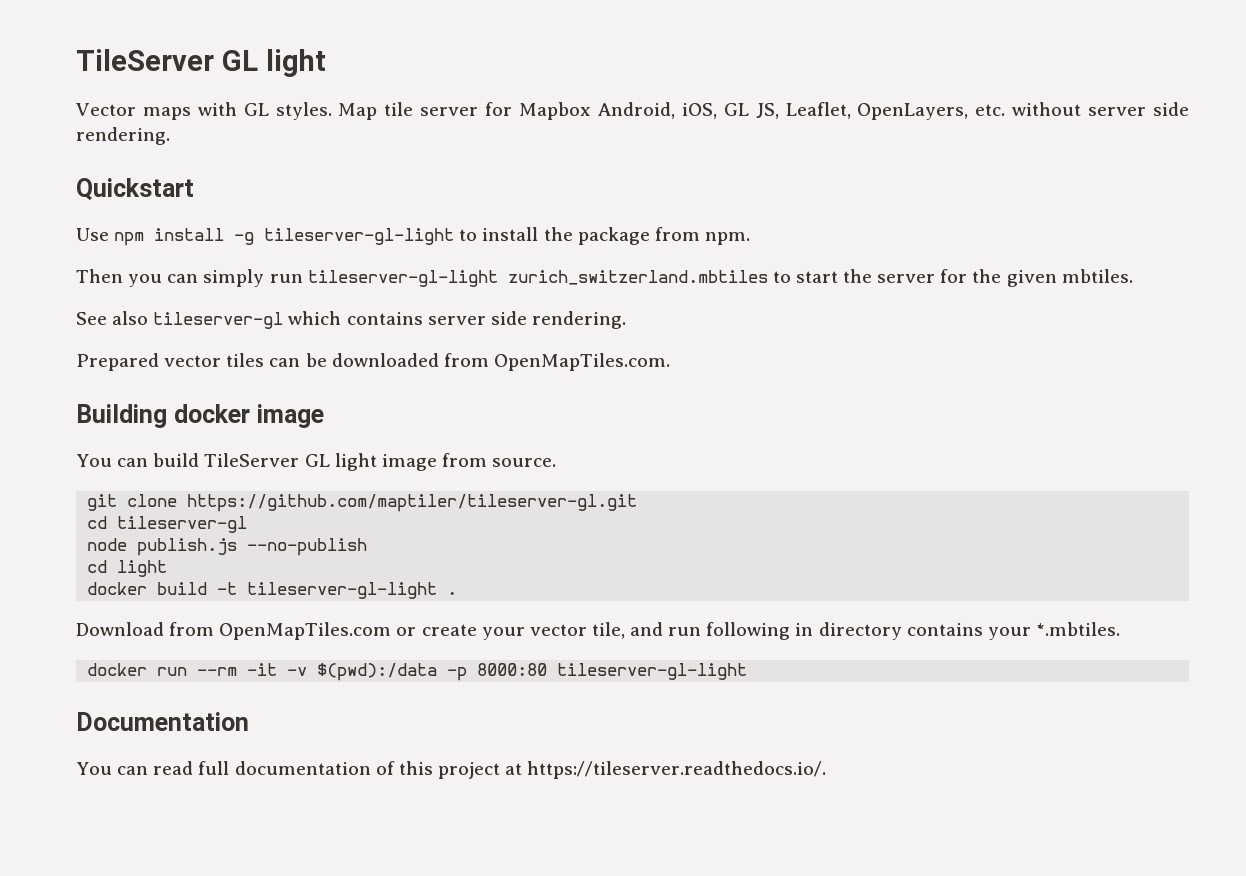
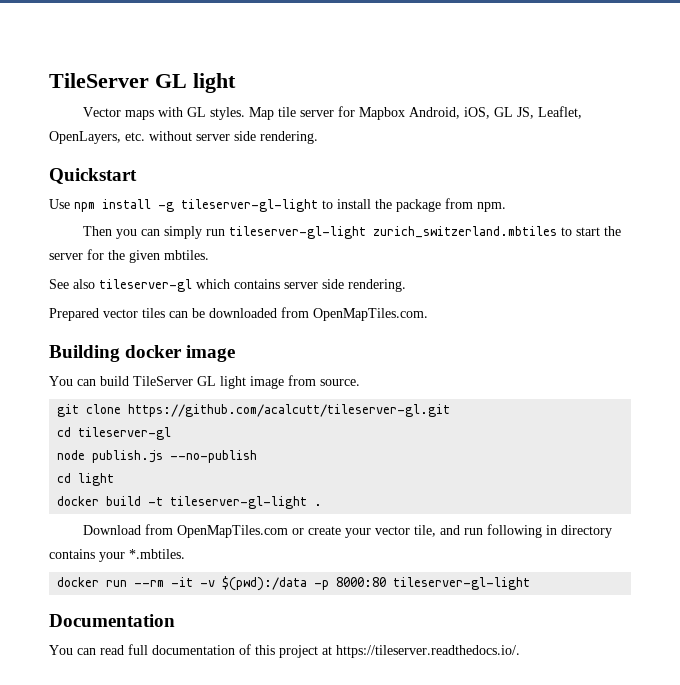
[187,494,638,512] https://github.com/maptiler/tileserver-gl.git -> [128,404,451,417] https://github.com/acalcutt/tileserver-gl.git

